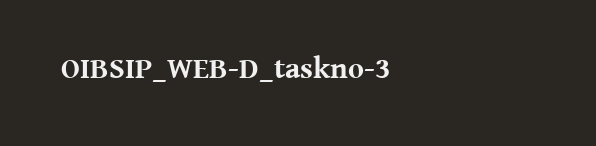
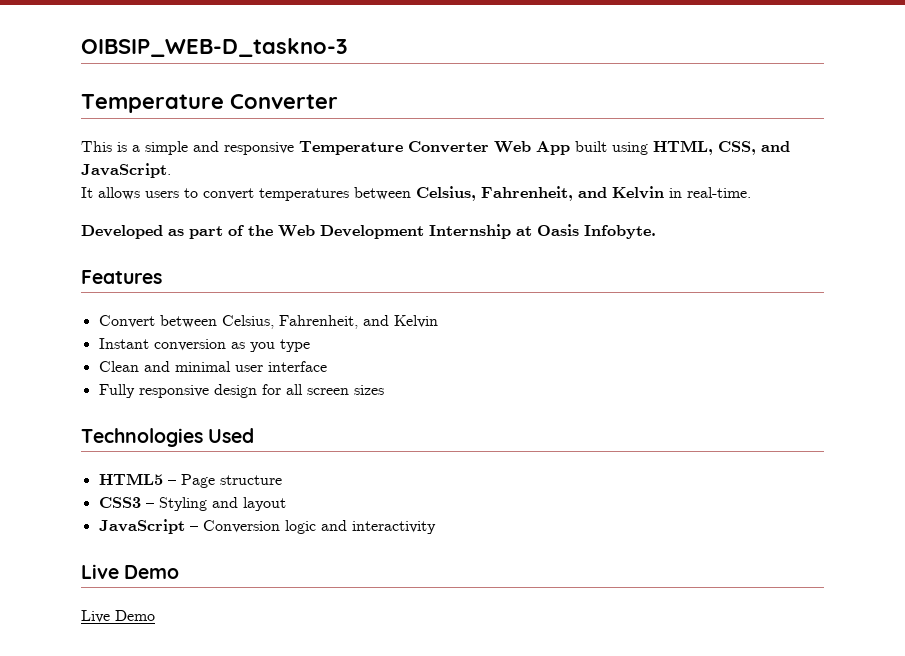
(391, 68) none -> [81,94,338,113] [81,140,790,155] [81,163,171,178] [81,186,751,201] [81,224,656,239] [81,270,162,284] [98,315,438,329] [98,338,310,352] [98,361,327,372] [98,384,384,398] [81,428,255,447] [98,473,282,488] [98,497,286,511] [98,519,436,534] [81,564,180,579] [81,610,155,623] // Temperature Converter // This is a simple and responsive Temperature Converter Web App built using HTML, CSS, and JavaScript. // It allows users to convert temperatures between Celsius, Fahrenheit, and Kelvin in real-time. // Developed as part of the Web Development Internship at Oasis Infobyte. // Features // Convert between Celsius, Fahrenheit, and Kelvin // Instant conversion as you type // Clean and minimal user interface // Fully responsive design for all screen sizes // Technologies Used // HTML5 – Page structure // CSS3 – Styling and layout // JavaScript – Conversion logic and interactivity // Live Demo // Live Demo

